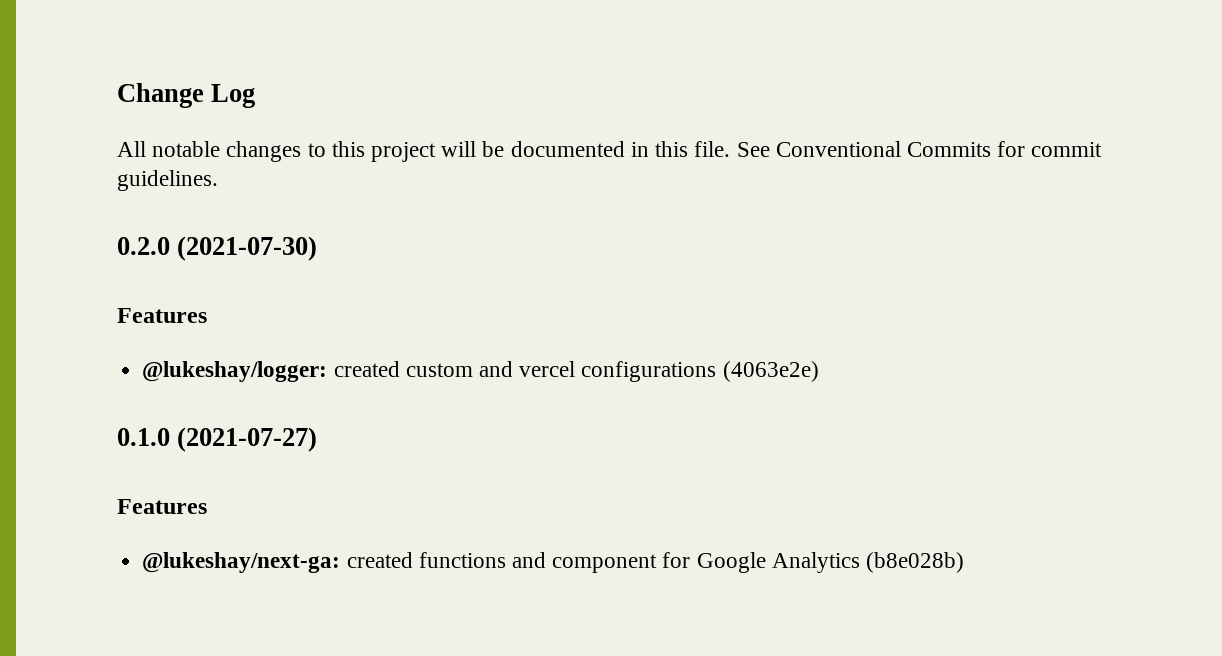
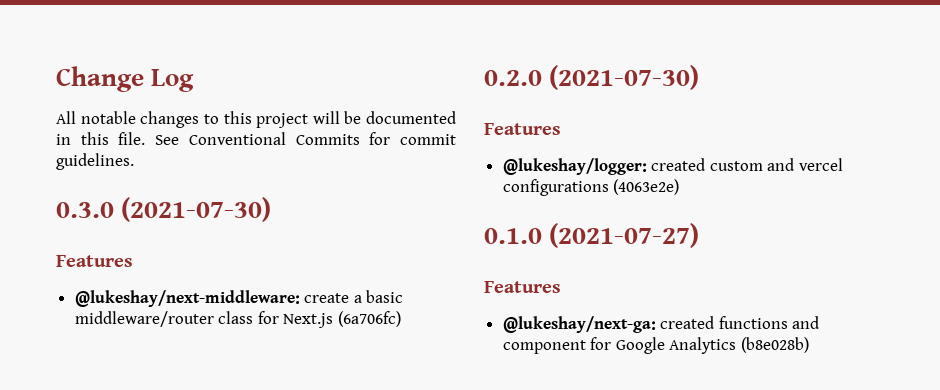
(218, 180) none -> [56,197,272,222] [56,255,133,267] [74,290,404,307] [74,311,402,328] // 0.3.0 (2021-07-30) // Features // @lukeshay/next-middleware: create a basic middleware/router class for Next.js (6a706fc)

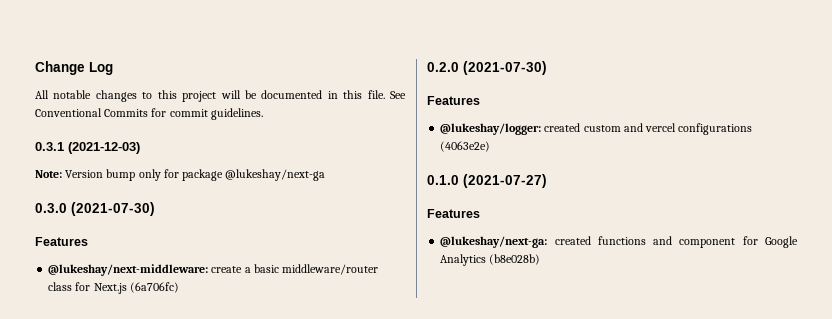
(134, 161) none -> [35,142,140,154] [35,169,326,181] // 0.3.1 (2021-12-03) // Note: Version bump only for package @lukeshay/next-ga

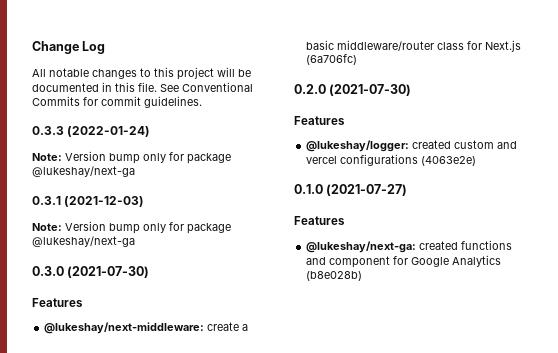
(263, 114) none -> [32,126,151,137] [32,151,231,164] [32,166,135,177] // 0.3.3 (2022-01-24) // Note: Version bump only for package @lukeshay/next-ga

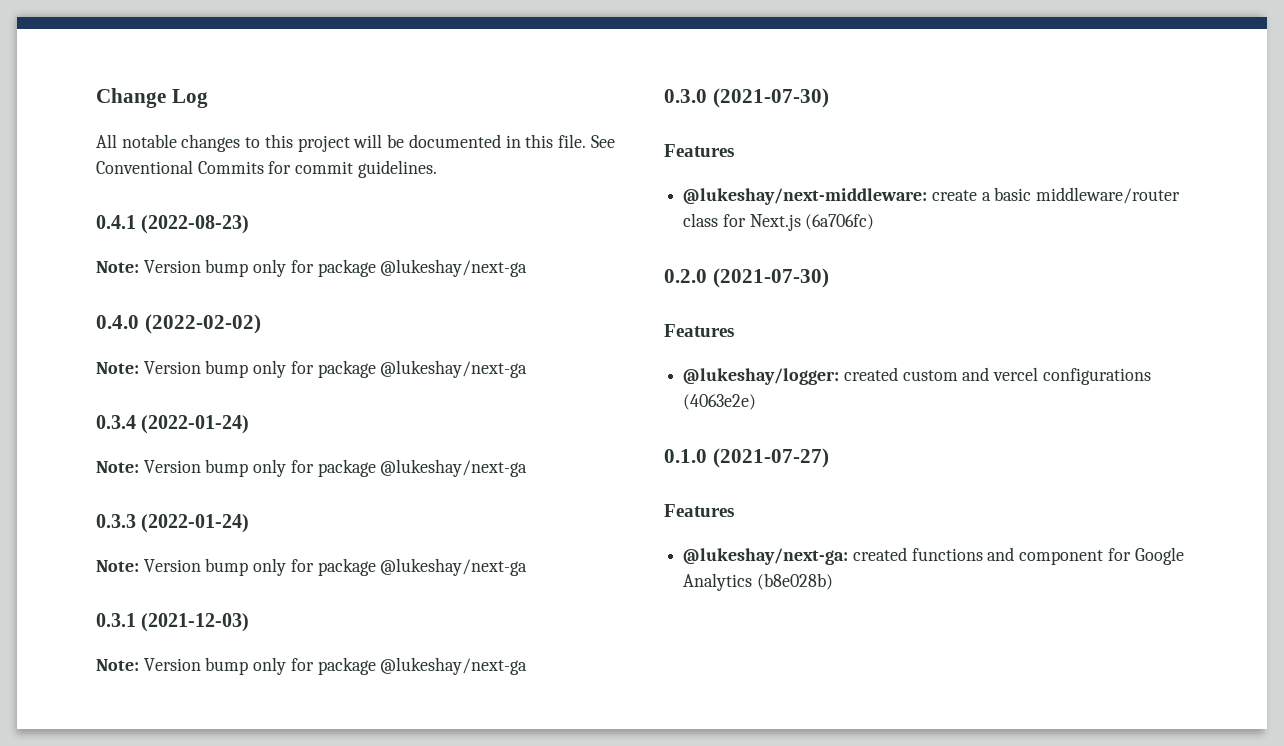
(202, 102) none -> [96,215,250,234] [96,259,528,277] [96,314,261,334] [96,360,528,378] [96,415,250,434] [96,459,528,477] // 0.4.1 (2022-08-23) // Note: Version bump only for package @lukeshay/next-ga // 0.4.0 (2022-02-02) // Note: Version bump only for package @lukeshay/next-ga // 0.3.4 (2022-01-24) // Note: Version bump only for package @lukeshay/next-ga

